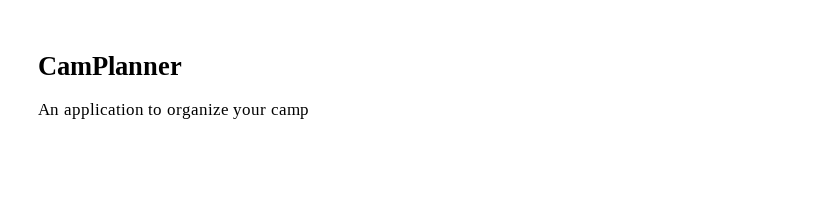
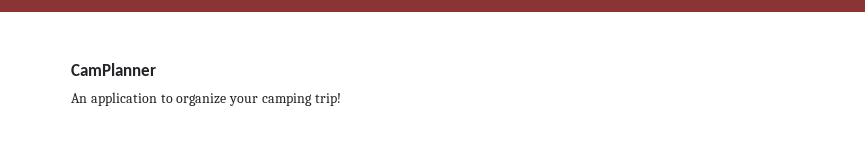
[270,107,309,119] camp -> [261,93,341,106] camping trip!

